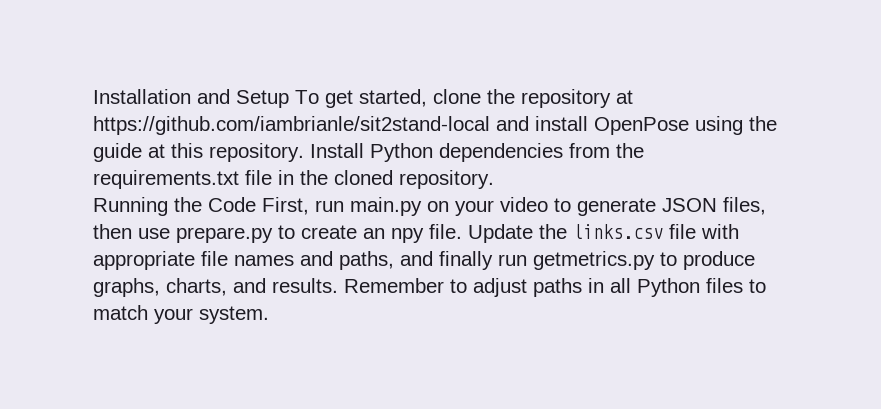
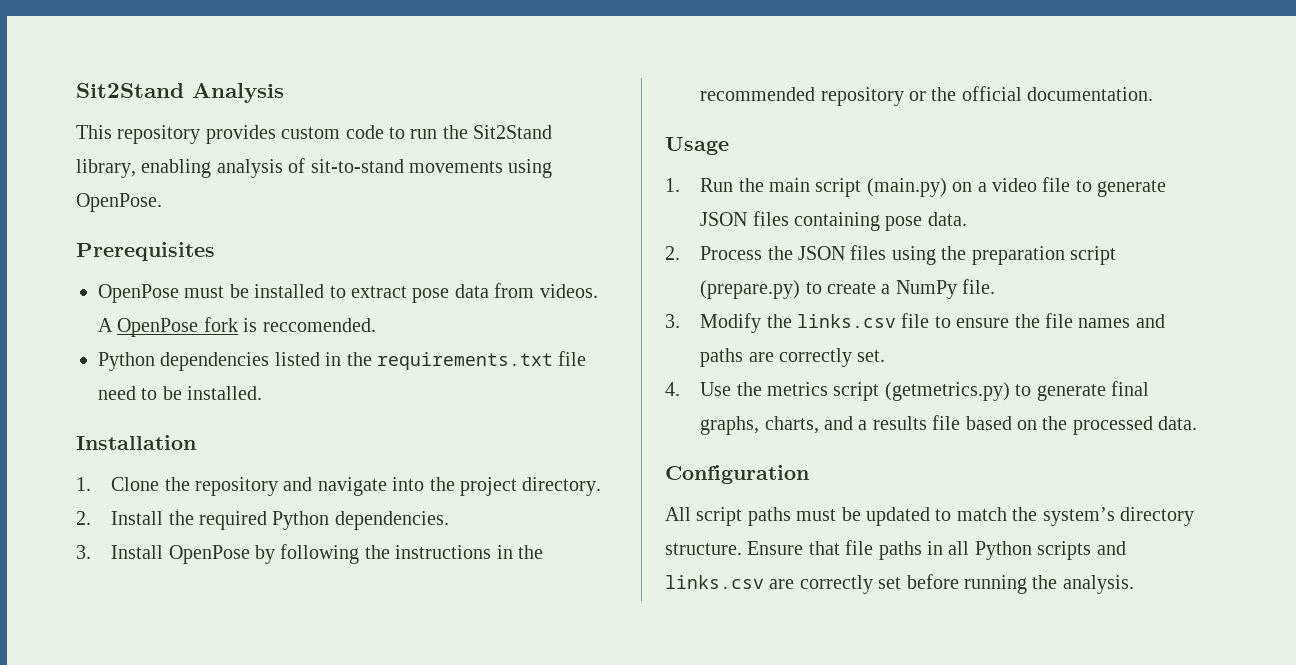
[93,89,633,108] [93,116,777,135] [93,143,644,162] [93,170,494,189] [93,197,766,216] [93,224,424,243] Installation and Setup To get started, clone the repository at https://github.com/iambrianle/sit2stand-local and install OpenPose using the guide at this repository. Install Python dependencies from the requirements.txt file in the cloned repository. // Running the Code First, run main.py on your video to generate JSON files, then use prepare.py to create an npy -> [76,83,284,103] [76,125,553,144] [76,158,553,178] [76,193,162,212] [76,242,215,261] [98,283,598,303] [98,317,376,337] [98,351,587,371] [98,386,263,400] [76,435,196,450] [76,477,602,496] [76,511,449,530] [76,544,543,564] [700,86,1154,106] [665,137,729,155] [665,177,1167,197] [700,211,967,231] [665,245,1116,265] [700,280,957,299] Sit2Stand Analysis // This repository provides custom code to run the Sit2Stand library, enabling analysis of sit-to-stand movements using OpenPose. // Prerequisites // OpenPose must be installed to extract pose data from videos. A OpenPose fork is reccomended. // Python dependencies listed in the requirements.txt file need to be installed. // Installation // 1. Clone the repository and navigate into the project directory. // 2. Install the required Python dependencies. // 3. Install OpenPose by following the instructions in the recommended repository or the official documentation. // Usage // 1. Run the main script (main.py) on a video file to generate JSON files containing pose data. // 2. Process the JSON files using the preparation script (prepare.py) to create a NumPy
[468,224,533,243] Update -> [665,313,762,333] // 3. Modify
[701,224,739,239] [93,251,755,270] [93,278,766,297] [93,305,269,324] with appropriate file names and paths, and finally run getmetrics.py to produce graphs, charts, and results. Remember to adjust paths in all Python files to match your system. -> [934,313,1165,328] [700,348,886,367] [665,381,1149,401] [700,415,1198,435] [665,465,809,484] [665,507,1194,526] [665,540,1126,560] [665,574,1134,594] to ensure the file names and paths are correctly set. // 4. Use the metrics script (getmetrics.py) to generate final graphs, charts, and a results file based on the processed data. // Configuration // All script paths must be updated to match the system’s directory structure. Ensure that file paths in all Python scripts and links.csv are correctly set before running the analysis.

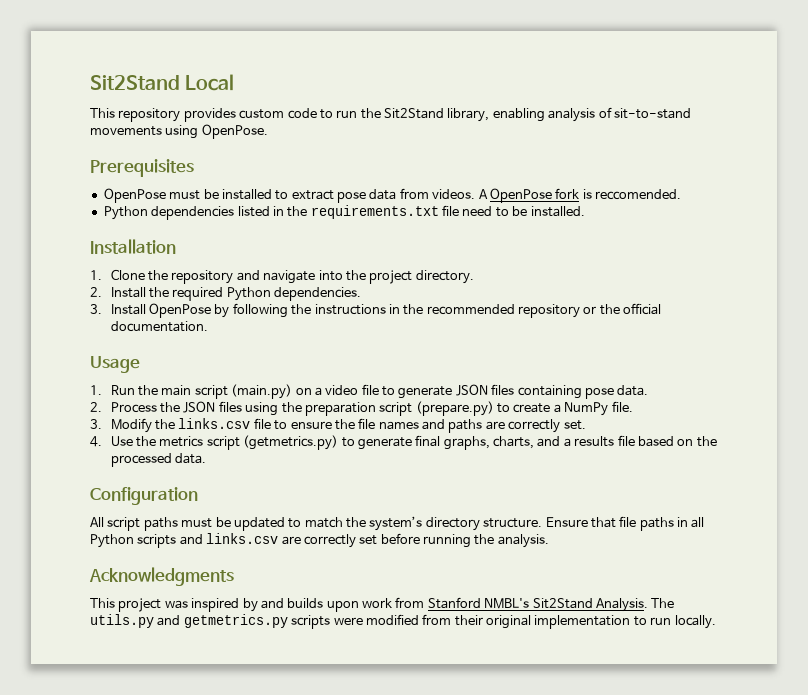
[76,83,284,103] Sit2Stand Analysis -> [90,74,235,91] Sit2Stand Local
(1134, 584) none -> [89,567,234,586] [90,597,675,612] [90,614,716,629] // Acknowledgments // This project was inspired by and builds upon work from Stanford NMBL's Sit2Stand Analysis. The utils.py and getmetrics.py scripts were modified from their original implementation to run locally.

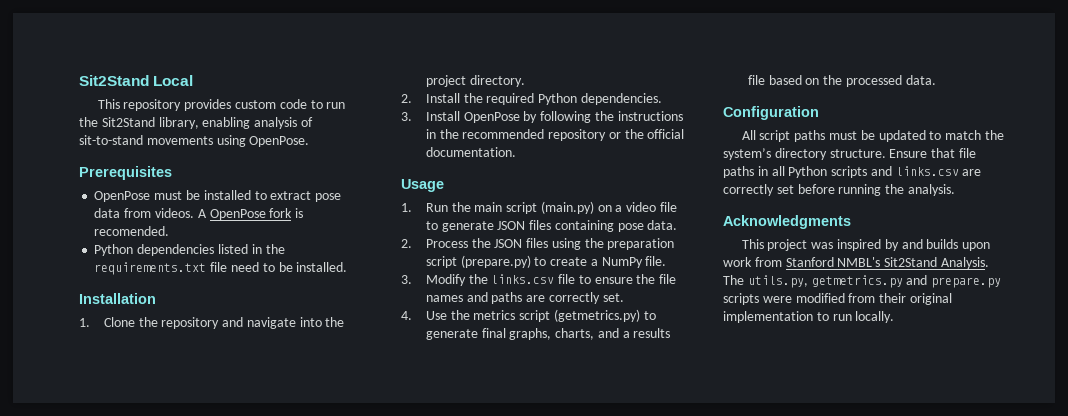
[595,189,681,200] reccomended. -> [94,226,170,236] recomended.
[90,614,288,628] utils.py and getmetrics.py -> [747,275,1002,288] utils.py, getmetrics.py and prepare.py

